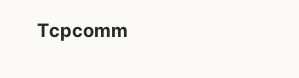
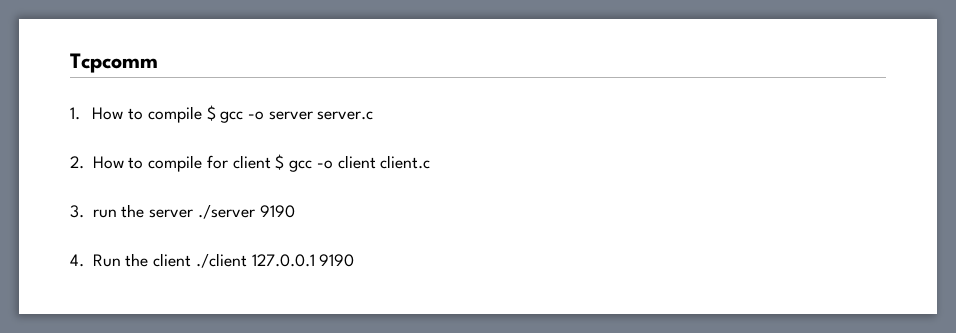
(128, 32) none -> [70,105,374,123] [70,154,431,172] [70,204,295,219] [70,253,355,268] // 1. How to compile $ gcc -o server server.c // 2. How to compile for client $ gcc -o client client.c // 3. run the server ./server 9190 // 4. Run the client ./client 127.0.0.1 9190

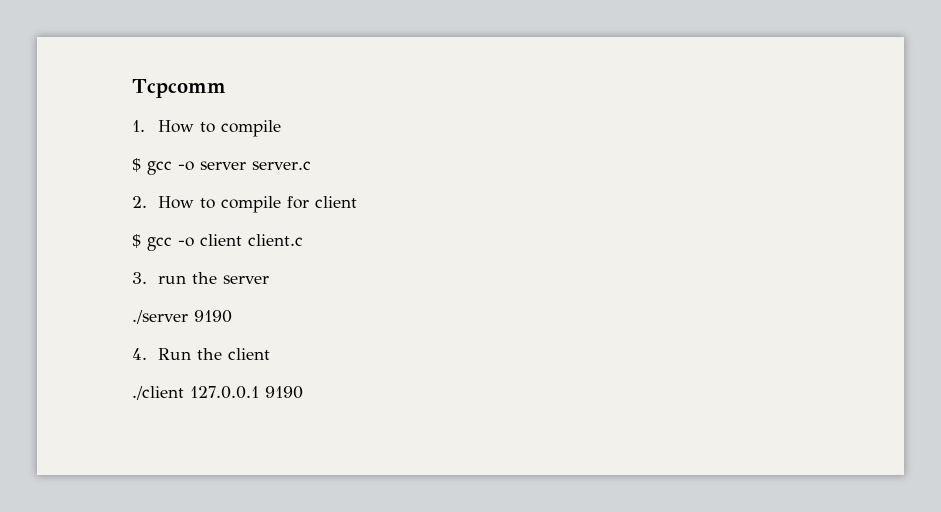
(202, 114) none -> (281, 128) //
(271, 162) none -> (357, 202) //
(194, 213) none -> (269, 279) //
(192, 260) none -> (270, 354) //

